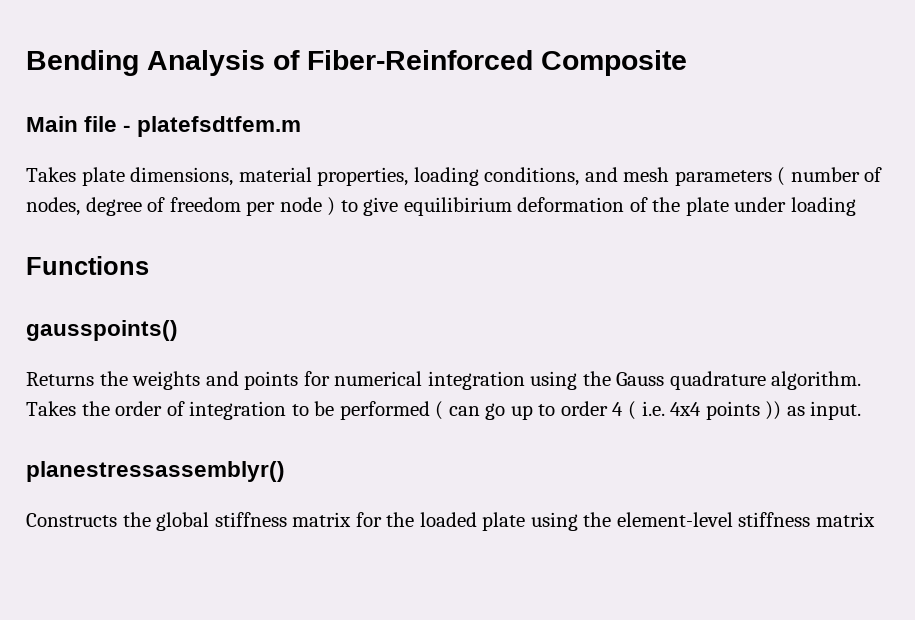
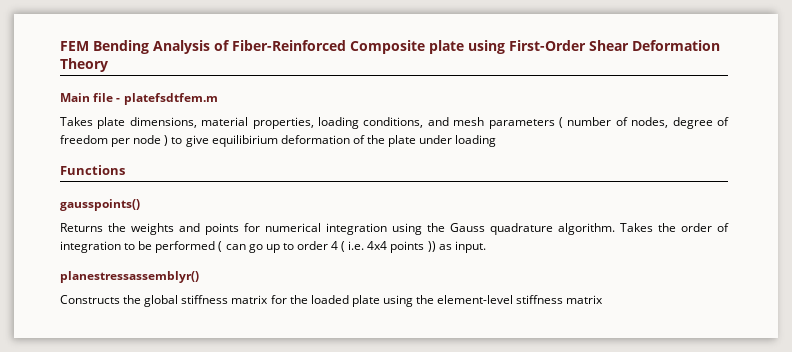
(26, 63) none -> [60,41,89,51] FEM
(687, 63) none -> [429,40,720,54] [60,58,108,72] plate using First-Order Shear Deformation Theory

